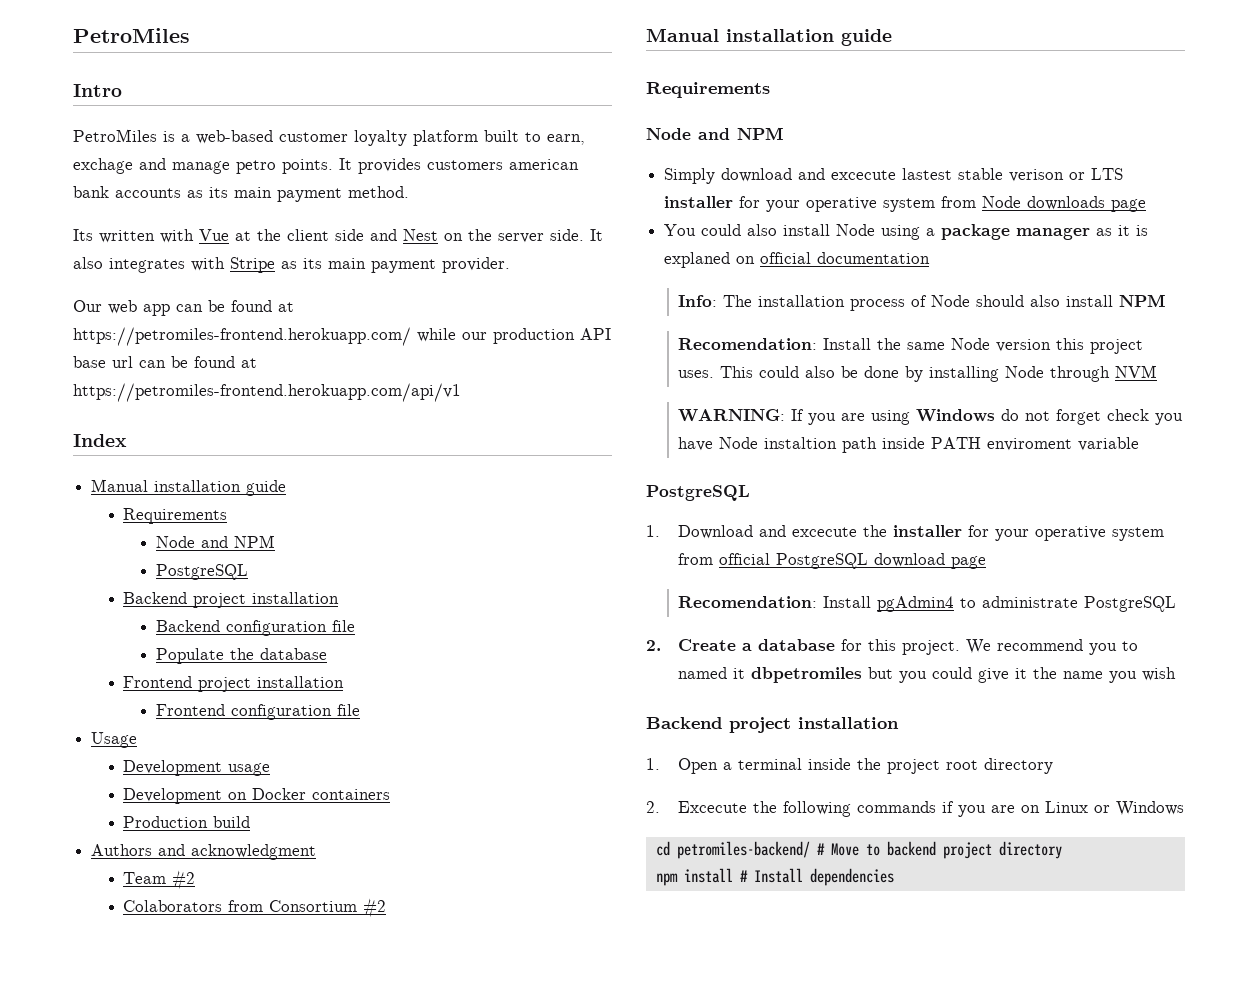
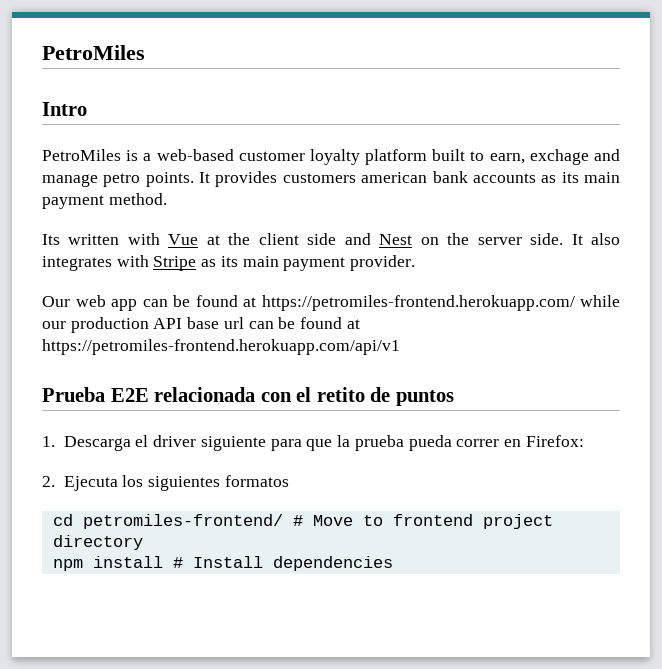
[73,434,127,447] [91,479,287,496] [123,508,228,524] [155,535,275,548] [155,564,248,580] [123,592,340,608] [155,620,355,636] [155,648,327,664] [123,676,345,692] [155,704,360,720] [91,732,138,748] [123,760,271,776] [123,788,391,804] [123,816,251,828] [91,844,317,860] [123,870,196,890] [123,898,387,918] [646,28,892,46] [646,82,770,98] [646,127,784,140] [664,168,1124,184] [664,196,1147,212] [664,224,1149,240] [664,252,931,268] [678,294,1167,311] [678,338,1144,354] [678,365,1158,382] [678,409,1184,425] [678,437,1140,453] [646,485,750,501] [646,525,1165,541] [678,553,987,569] [678,596,1177,612] [646,639,1139,655] [678,667,1177,683] [646,717,899,733] [646,758,1054,774] [646,801,1185,817] Index // Manual installation guide // Requirements // Node and NPM // PostgreSQL // Backend project installation // Backend configuration file // Populate the database // Frontend project installation // Frontend configuration file // Usage // Development usage // Development on Docker containers // Production build // Authors and acknowledgment // Team #2 // Colaborators from Consortium #2 // Manual installation guide // Requirements // Node and NPM // Simply download and excecute lastest stable verison or LTS installer for your operative system from Node downloads page // You could also install Node using a package manager as it is explaned on official documentation // Info: The installation process of Node should also install NPM // Recomendation: Install the same Node version this project uses. This could also be done by installing Node through NVM // WARNING: If you are using Windows do not forget check you have Node instaltion path inside PATH enviroment variable // PostgreSQL // 1. Download and excecute the installer for your operative system from official PostgreSQL download page // Recomendation: Install pgAdmin4 to administrate PostgreSQL // 2. Create a database for this project. We recommend you to named it dbpetromiles but you could give it the name you wish // Backend project installation // 1. Open a terminal inside the project root directory // 2. Excecute the following commands if you are on Linux or Windows -> [42,387,454,406] [42,435,584,451] [42,475,289,491] Prueba E2E relacionada con el retito de puntos // 1. Descarga el driver siguiente para que la prueba pueda correr en Firefox: // 2. Ejecuta los siguientes formatos
[676,841,810,859] petromiles-backend/ -> [82,514,283,529] petromiles-frontend/
[886,841,936,856] backend -> [392,514,473,526] frontend

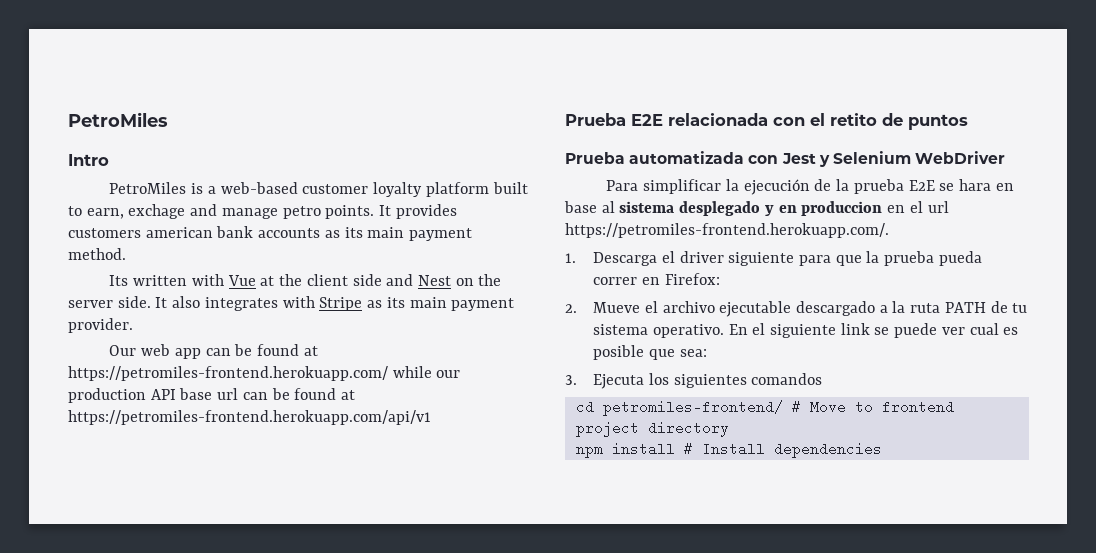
(454, 398) none -> [565,151,1006,167] [606,179,1014,195] [564,201,949,216] [565,223,889,238] // Prueba automatizada con Jest y Selenium WebDriver // Para simplificar la ejecución de la prueba E2E se hara en base al sistema desplegado y en produccion en el url https://petromiles-frontend.herokuapp.com/.
(55, 481) none -> [593,301,1028,317] [593,323,1019,338] [593,345,707,360] [565,375,577,385] Mueve el archivo ejecutable descargado a la ruta PATH de tu sistema operativo. En el siguiente link se puede ver cual es posible que sea: // 3.
[224,475,289,487] formatos -> [751,373,823,385] comandos

